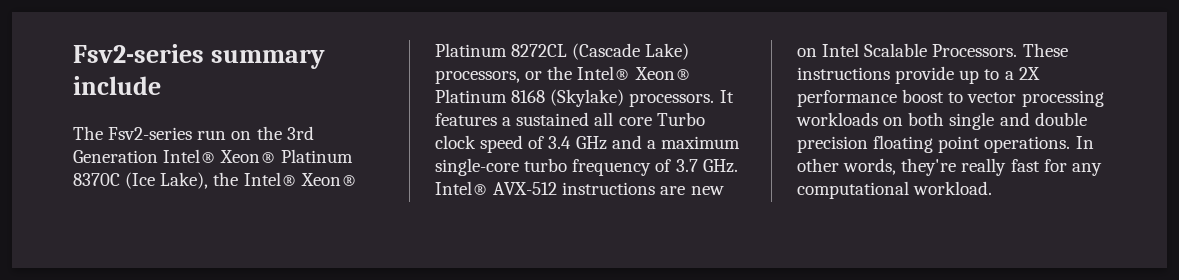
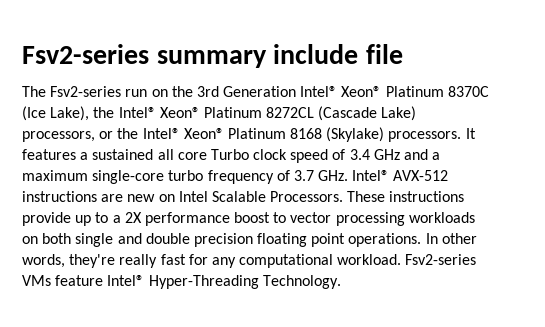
(161, 85) none -> [365,44,403,64] file
(993, 188) none -> [405,254,477,265] [22,275,341,289] Fsv2-series VMs feature Intel® Hyper-Threading Technology.

